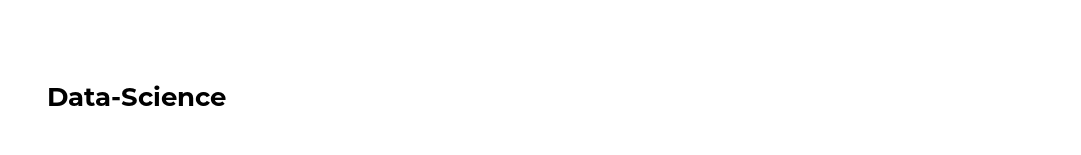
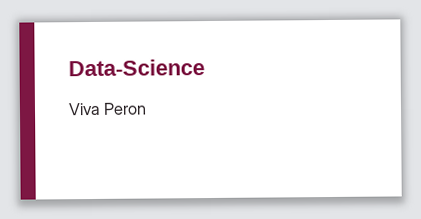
(226, 95) none -> [68,102,148,116] // Viva Peron

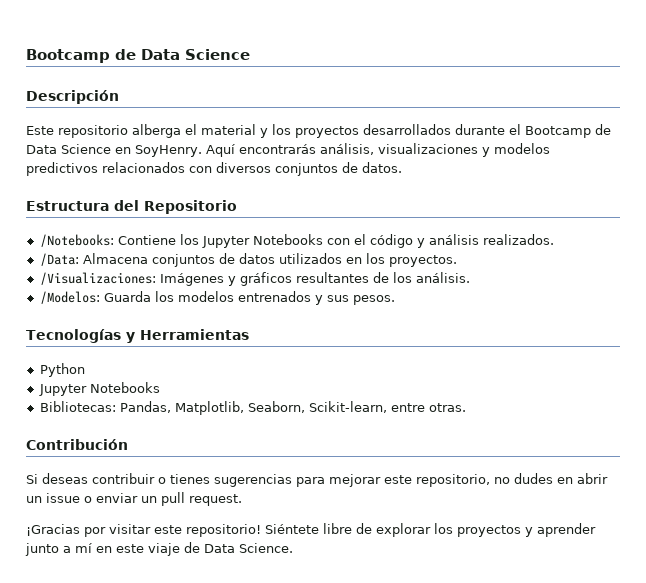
[68,59,205,77] [68,102,148,116] Data-Science // Viva Peron -> [26,49,250,63] [26,90,119,104] [26,124,611,138] [26,143,550,157] [26,162,402,176] [26,200,237,214] [39,234,554,248] [39,253,457,267] [39,272,470,286] [39,291,395,305] [26,329,249,343] [39,363,85,377] [38,382,160,396] [39,401,466,415] [26,439,128,450] [26,473,608,487] [26,492,242,506] [26,523,596,537] [25,542,293,556] Bootcamp de Data Science // Descripción // Este repositorio alberga el material y los proyectos desarrollados durante el Bootcamp de Data Science en SoyHenry. Aquí encontrarás análisis, visualizaciones y modelos predictivos relacionados con diversos conjuntos de datos. // Estructura del Repositorio // /Notebooks: Contiene los Jupyter Notebooks con el código y análisis realizados. // /Data: Almacena conjuntos de datos utilizados en los proyectos. // /Visualizaciones: Imágenes y gráficos resultantes de los análisis. // /Modelos: Guarda los modelos entrenados y sus pesos. // Tecnologías y Herramientas // Python // Jupyter Notebooks // Bibliotecas: Pandas, Matplotlib, Seaborn, Scikit-learn, entre otras. // Contribución // Si deseas contribuir o tienes sugerencias para mejorar este repositorio, no dudes en abrir un issue o enviar un pull request. // ¡Gracias por visitar este repositorio! Siéntete libre de explorar los proyectos y aprender junto a mí en este viaje de Data Science.

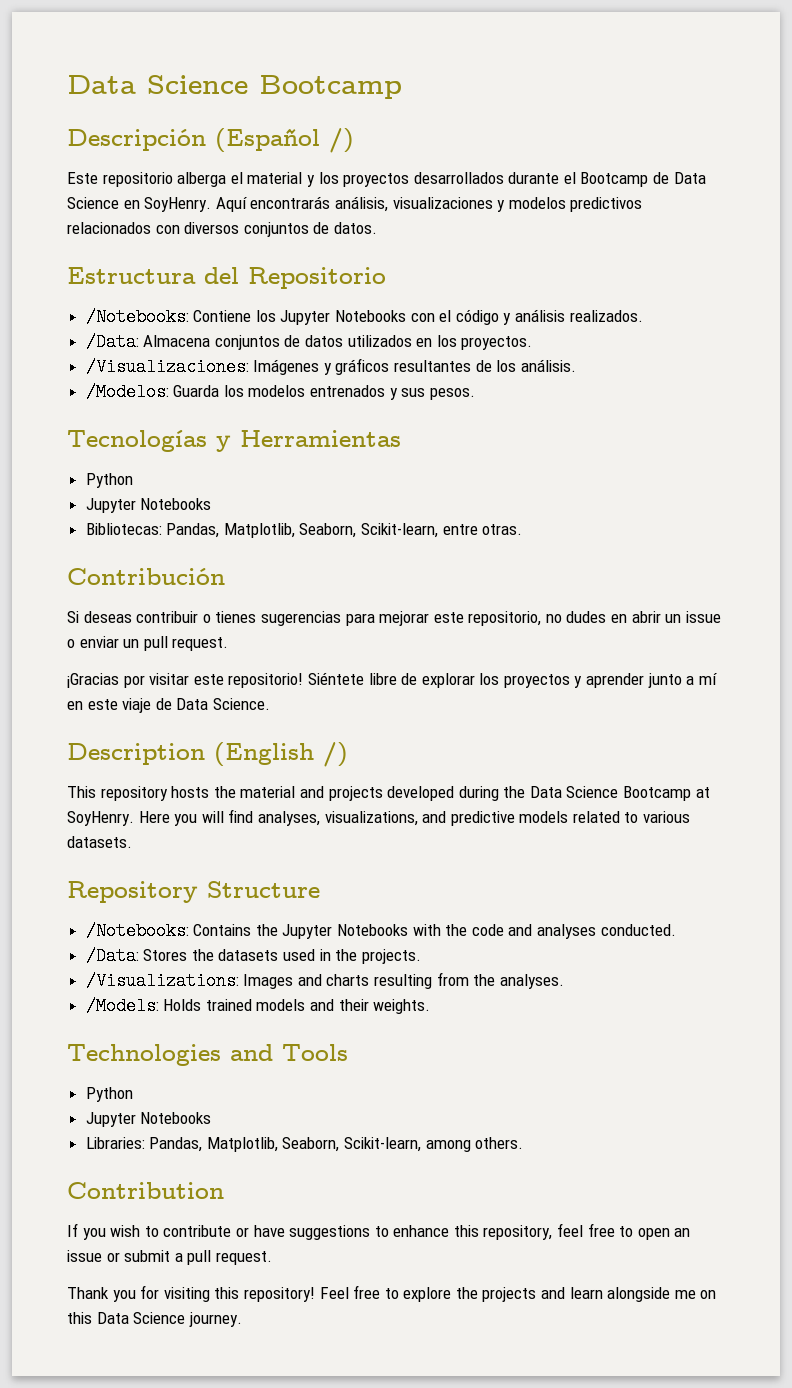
[26,49,250,63] Bootcamp de Data Science -> [67,75,402,99] Data Science Bootcamp
(119, 97) none -> [215,128,354,153] (Español /)
(293, 548) none -> [67,742,348,767] [67,786,710,801] [67,809,691,826] [67,836,132,848] [67,881,320,903] [85,922,676,940] [85,947,421,965] [85,972,564,990] [85,997,431,1015] [67,1044,348,1066] [85,1087,133,1102] [85,1112,212,1127] [85,1137,524,1152] [67,1182,224,1199] [67,1223,691,1240] [67,1250,272,1265] [67,1285,717,1302] [67,1312,242,1327] // Description (English /) // This repository hosts the material and projects developed during the Data Science Bootcamp at SoyHenry. Here you will find analyses, visualizations, and predictive models related to various datasets. // Repository Structure // /Notebooks: Contains the Jupyter Notebooks with the code and analyses conducted. // /Data: Stores the datasets used in the projects. // /Visualizations: Images and charts resulting from the analyses. // /Models: Holds trained models and their weights. // Technologies and Tools // Python // Jupyter Notebooks // Libraries: Pandas, Matplotlib, Seaborn, Scikit-learn, among others. // Contribution // If you wish to contribute or have suggestions to enhance this repository, feel free to open an issue or submit a pull request. // Thank you for visiting this repository! Feel free to explore the projects and learn alongside me on this Data Science journey.

